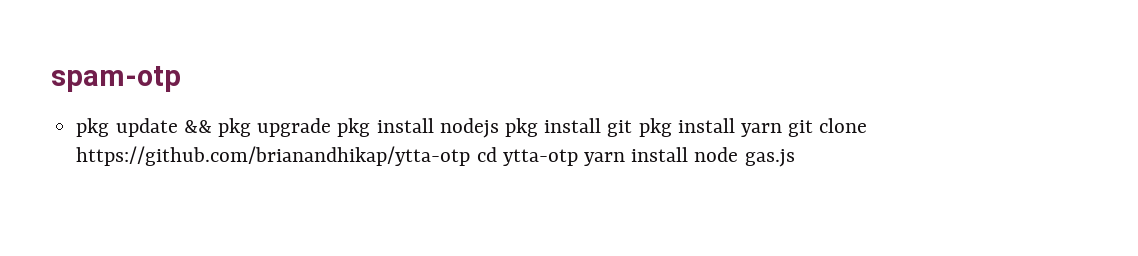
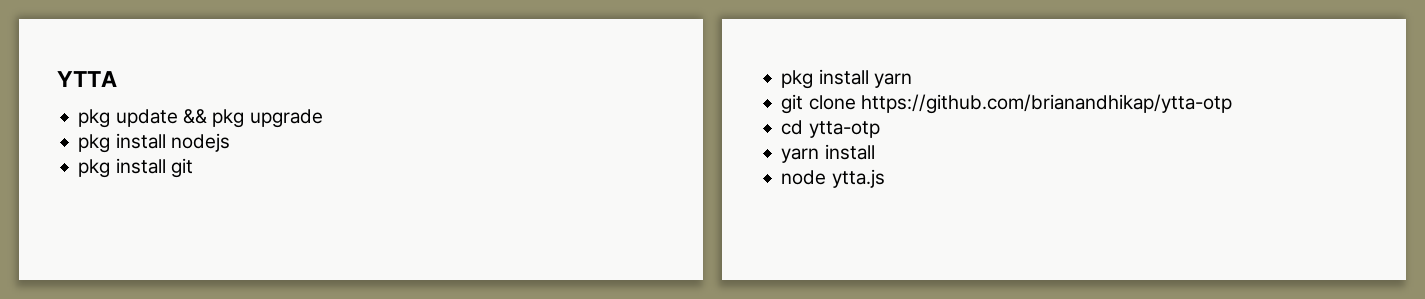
[51,66,181,92] spam-otp -> [57,71,117,87] YTTA
(332, 127) none -> (323, 118) //
(499, 128) none -> (230, 142) //
(633, 128) none -> (193, 168) //
(783, 130) none -> (912, 80) //
(471, 156) none -> (1232, 104) //
(578, 157) none -> (880, 129) //
[694,147,795,167] node gas.js -> [781,169,885,188] // node ytta.js

